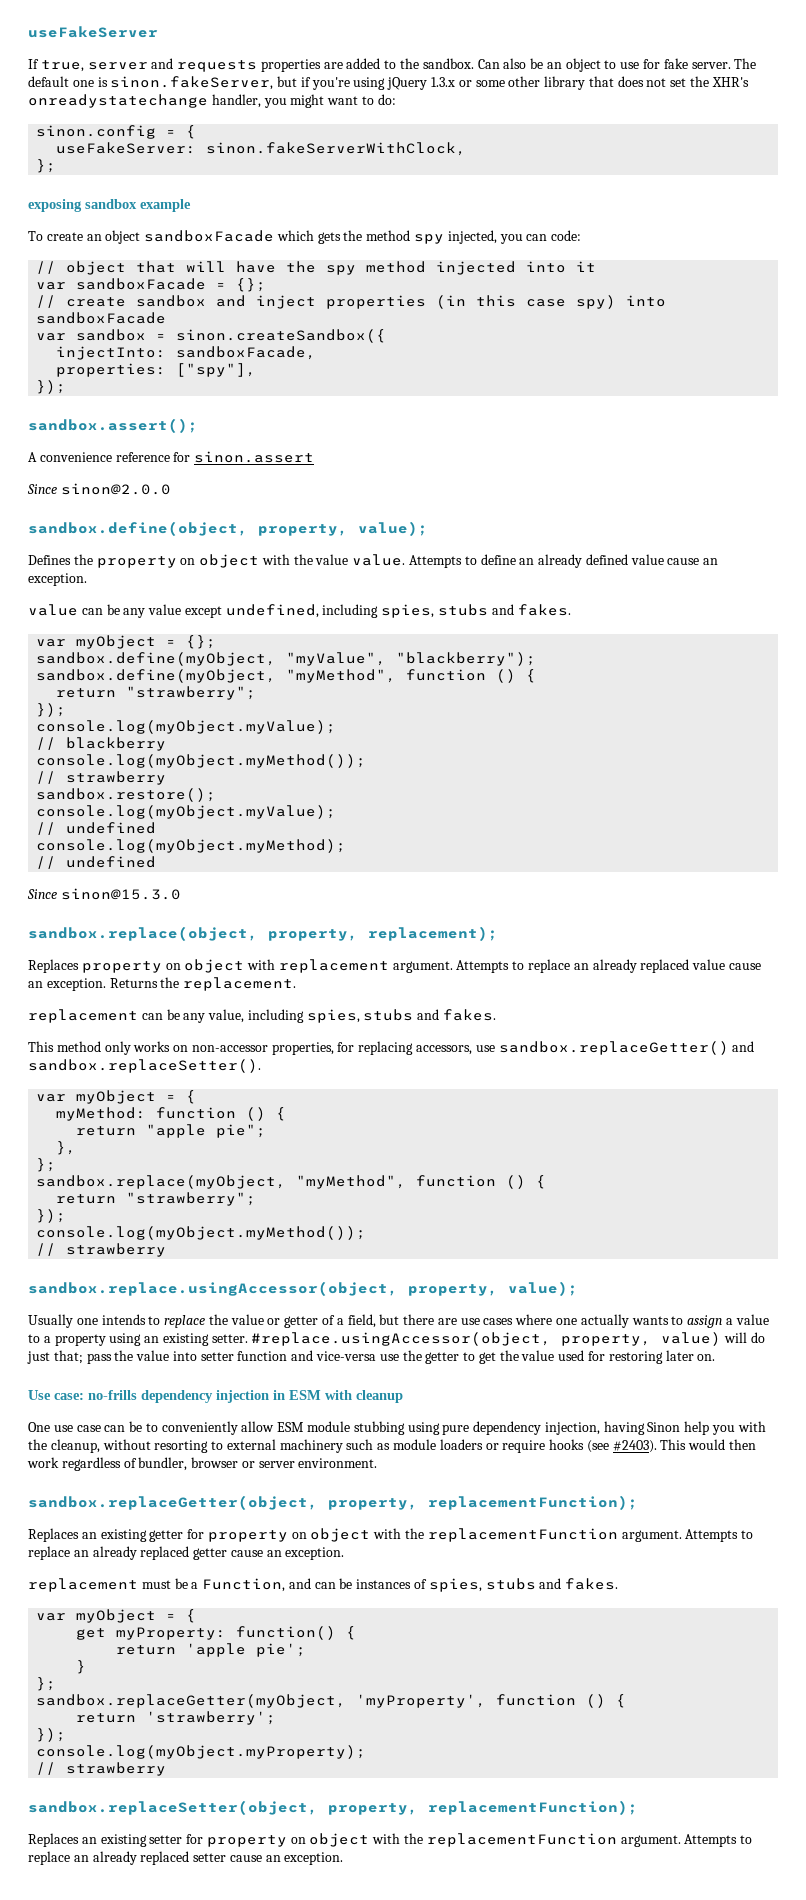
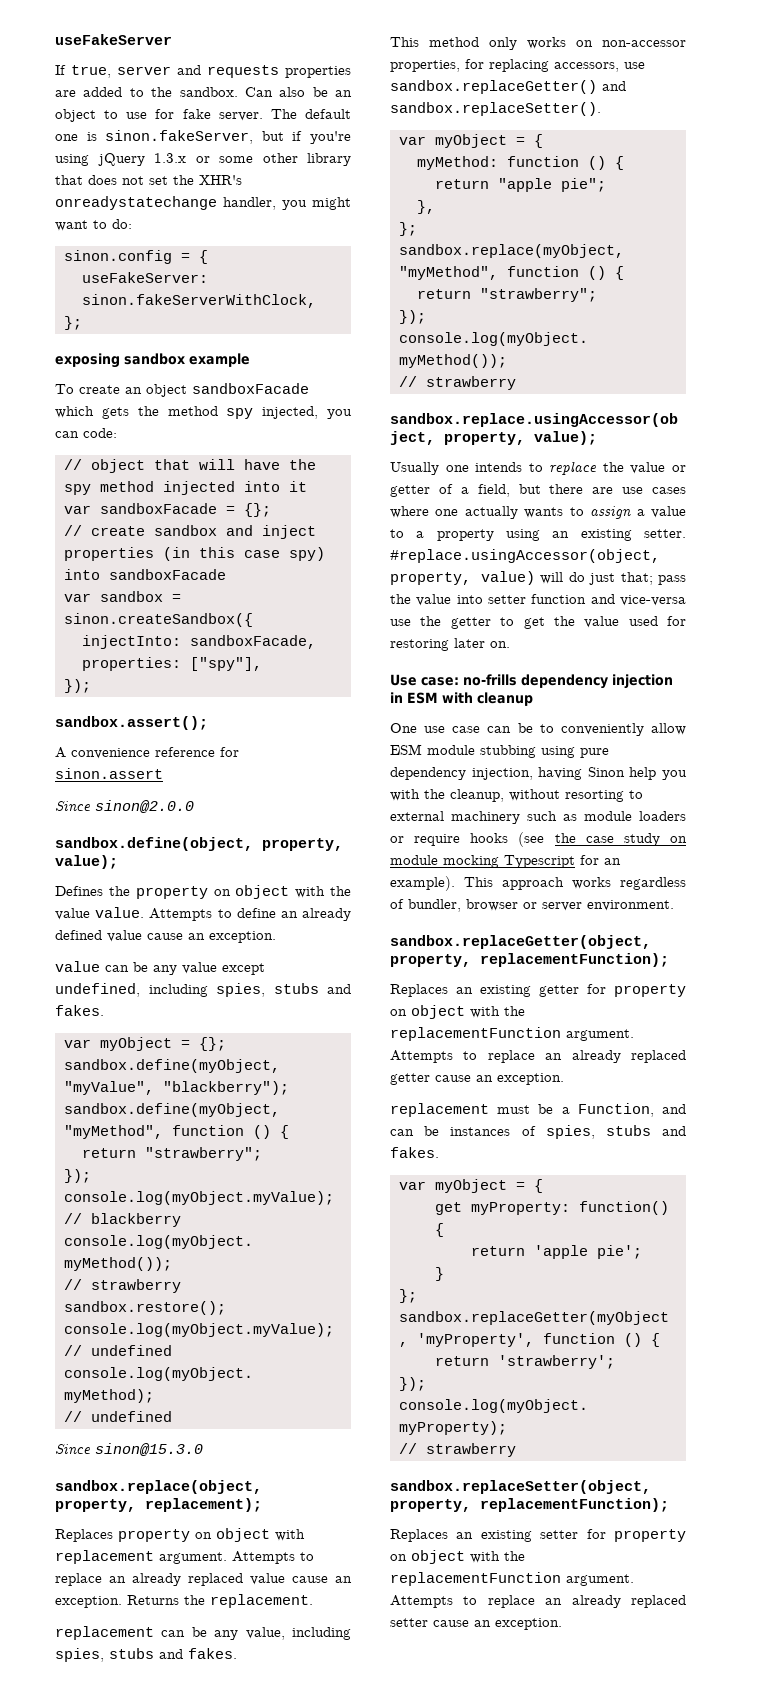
[612,1439,757,1453] [27,1457,59,1468] #2403). This would then work -> [554,833,687,846] [390,855,621,868] [390,876,611,891] the case study on module mocking Typescript for an example). This approach works

